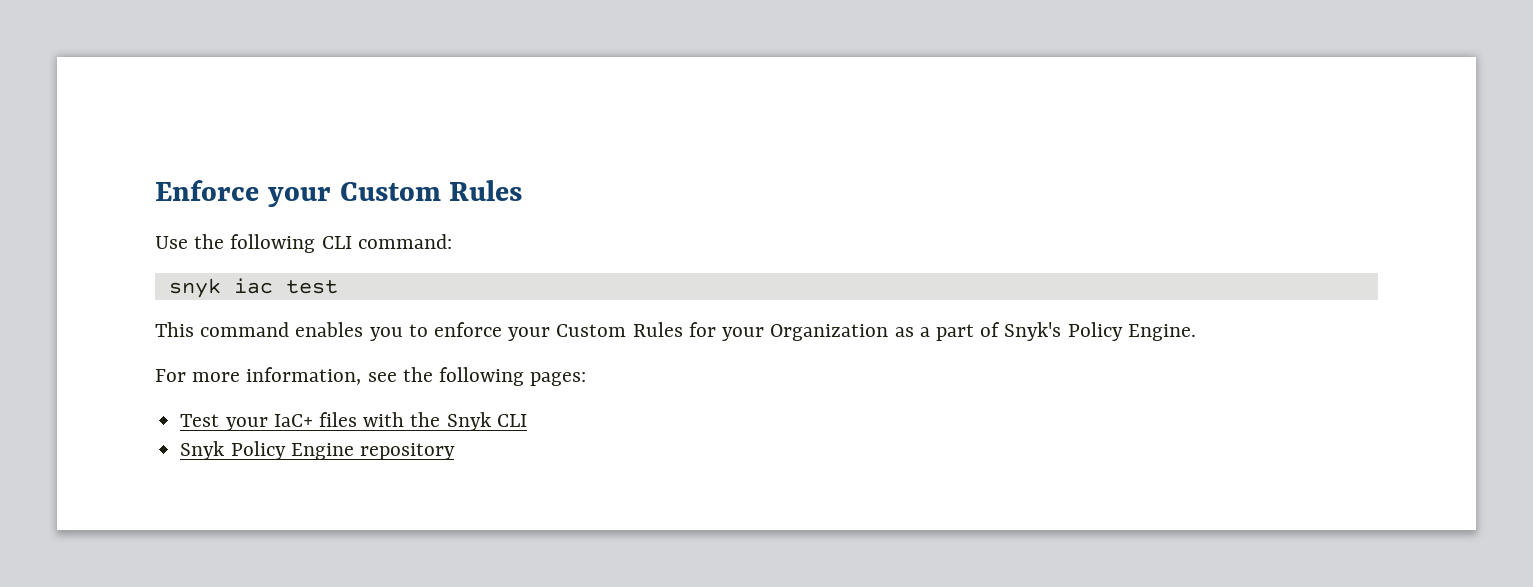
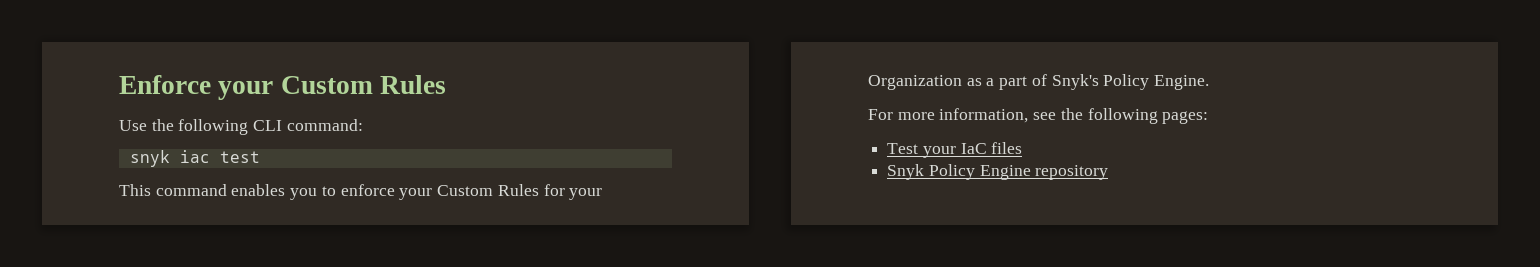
[273,414,313,427] IaC+ -> [960,143,987,154] IaC
[363,412,527,431] with the Snyk CLI -> (1023, 148) none

